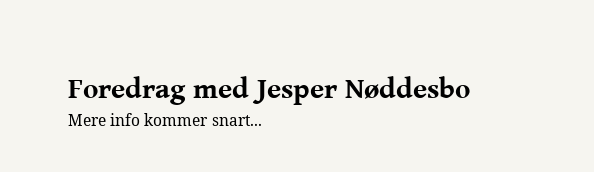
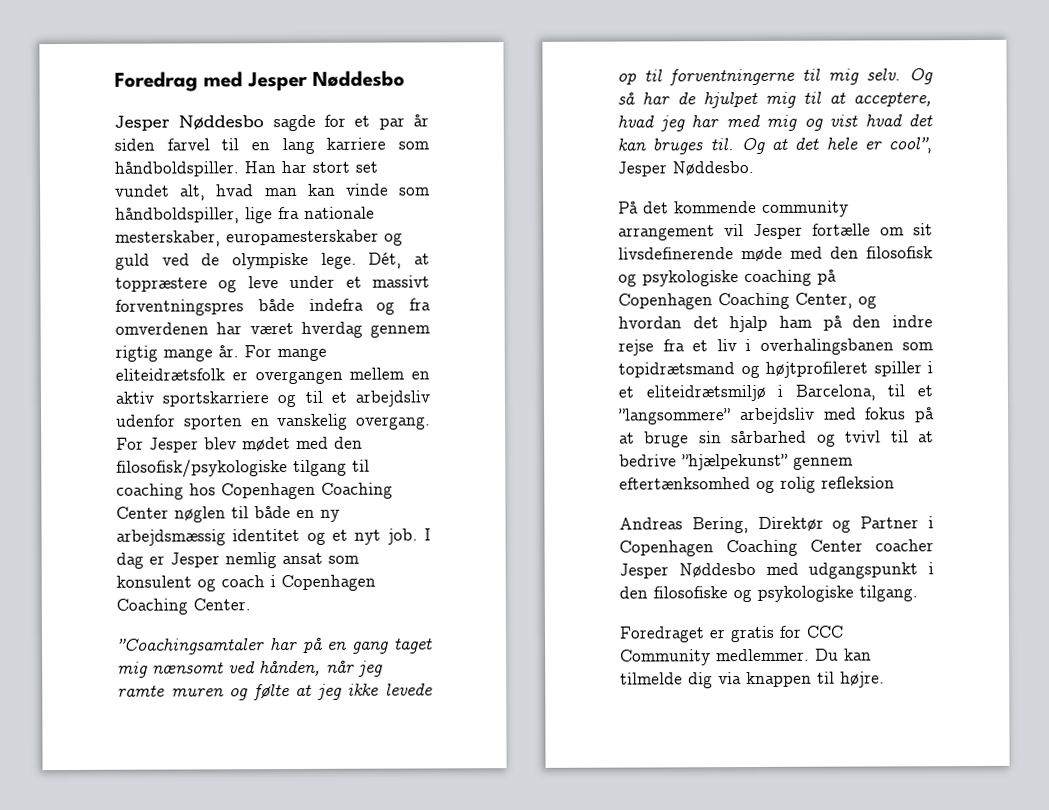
[68,113,262,126] Mere info kommer snart... -> [114,114,429,132] [114,137,429,155] [114,160,378,177] [115,183,430,201] [115,206,375,224] [115,229,403,247] [115,252,430,270] [115,275,430,293] [115,298,431,316] [115,321,430,338] [115,345,327,362] [115,367,430,385] [115,390,431,408] [116,413,431,431] [116,436,363,453] [116,459,370,478] [116,482,393,500] [116,506,340,523] [116,528,431,546] [116,552,359,569] [116,574,376,592] [116,598,251,615] [117,637,434,655] [117,660,383,678] [117,683,433,701] [617,68,933,86] [617,91,932,109] [617,114,933,132] [617,137,932,155] [617,160,754,177] [618,200,849,217] [618,223,933,241] [618,246,933,262] [618,269,837,287] [618,292,877,310] [618,315,933,333] [618,338,933,356] [618,361,933,379] [618,384,933,402] [619,407,935,425] [619,430,934,448] [619,453,853,471] [619,476,895,493] [619,516,934,534] [619,539,934,557] [619,562,934,579] [619,585,918,603] [619,625,844,643] [620,648,872,666] [620,671,885,689] Jesper Nøddesbo sagde for et par år siden farvel til en lang karriere som håndboldspiller. Han har stort set vundet alt, hvad man kan vinde som håndboldspiller, lige fra nationale mesterskaber, europamesterskaber og guld ved de olympiske lege. Dét, at toppræstere og leve under et massivt forventningspres både indefra og fra omverdenen har været hverdag gennem rigtig mange år. For mange eliteidrætsfolk er overgangen mellem en aktiv sportskarriere og til et arbejdsliv udenfor sporten en vanskelig overgang. For Jesper blev mødet med den filosofisk/psykologiske tilgang til coaching hos Copenhagen Coaching Center nøglen til både en ny arbejdsmæssig identitet og et nyt job. I dag er Jesper nemlig ansat som konsulent og coach i Copenhagen Coaching Center. // ”Coachingsamtaler har på en gang taget mig nænsomt ved hånden, når jeg ramte muren og følte at jeg ikke levede op til forventningerne til mig selv. Og så har de hjulpet mig til at acceptere, hvad jeg har med mig og vist hvad det kan bruges til. Og at det hele er cool”, Jesper Nøddesbo. // På det kommende community arrangement vil Jesper fortælle om sit livsdefinerende møde med den filosofisk og psykologiske coaching på Copenhagen Coaching Center, og hvordan det hjalp ham på den indre rejse fra et liv i overhalingsbanen som topidrætsmand og højtprofileret spiller i et eliteidrætsmiljø i Barcelona, til et ”langsommere” arbejdsliv med fokus på at bruge sin sårbarhed og tvivl til at bedrive ”hjælpekunst” gennem eftertænksomhed og rolig refleksion // Andreas Bering, Direktør og Partner i Copenhagen Coaching Center coacher Jesper Nøddesbo med udgangspunkt i den filosofiske og psykologiske tilgang. // Foredraget er gratis for CCC Community medlemmer. Du kan tilmelde dig via knappen til højre.

